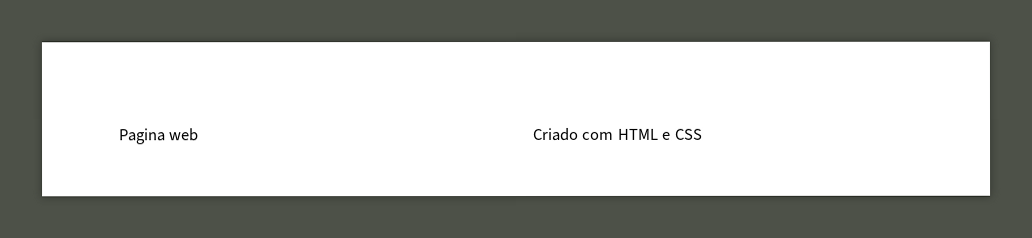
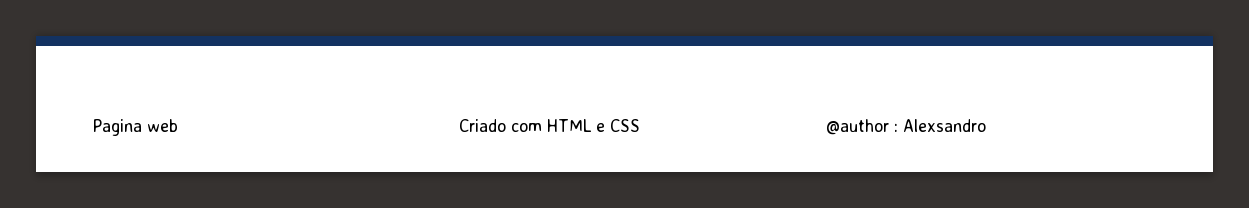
(703, 134) none -> [826,119,986,135] // @author : Alexsandro

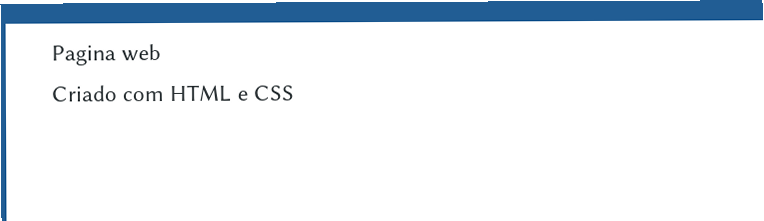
[826,119,986,135] // @author : Alexsandro -> (294, 93) none

